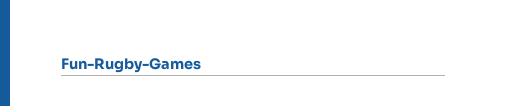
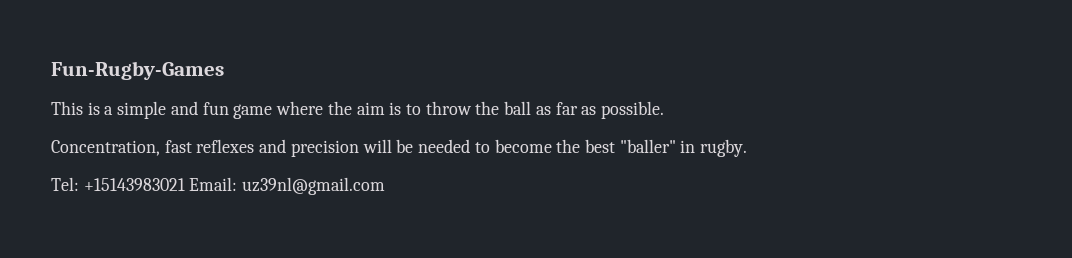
(201, 65) none -> [51,101,665,119] [51,139,748,157] [51,177,386,195] // This is a simple and fun game where the aim is to throw the ball as far as possible. // Concentration, fast reflexes and precision will be needed to become the best "baller" in rugby. // Tel: +15143983021 Email: uz39nl@gmail.com

